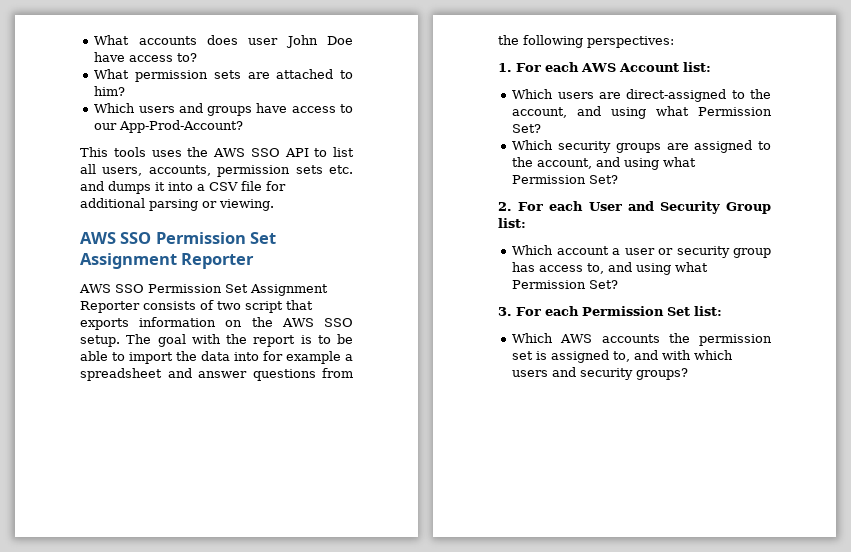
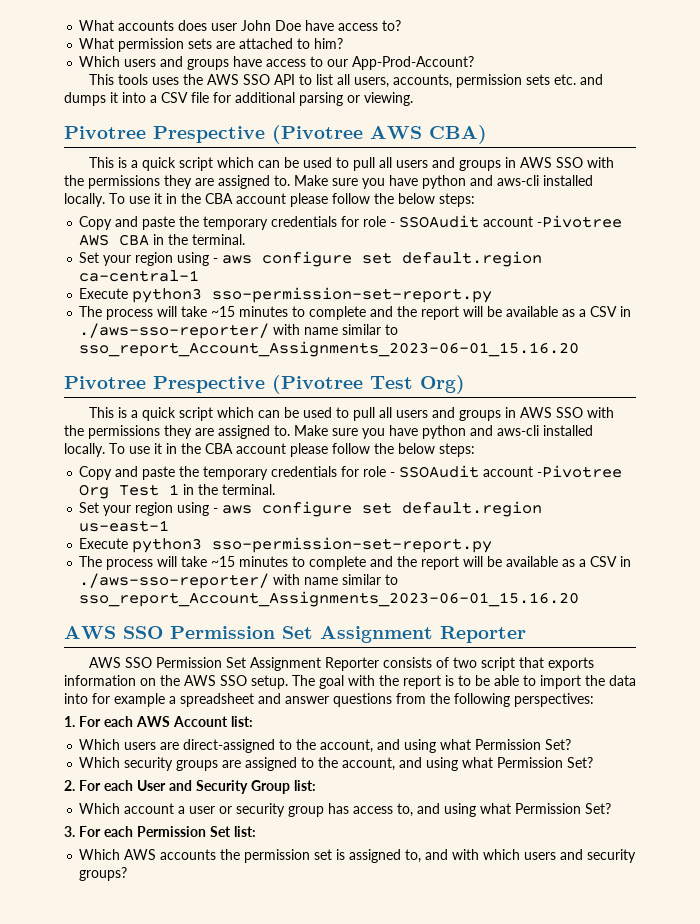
(274, 205) none -> [64,125,487,144] [89,157,615,171] [64,175,593,189] [64,193,475,207] [79,215,623,230] [79,234,246,246] [79,251,543,267] [79,270,200,282] [79,287,493,303] [79,306,632,320] [79,323,399,339] [79,341,580,357] [64,375,465,394] [89,407,615,421] [64,425,593,439] [64,443,475,457] [79,465,623,480] [79,484,276,499] [79,501,543,517] [79,520,170,532] [79,537,493,553] [79,556,632,570] [79,573,399,589] [79,591,580,607] // Pivotree Prespective (Pivotree AWS CBA) // This is a quick script which can be used to pull all users and groups in AWS SSO with the permissions they are assigned to. Make sure you have python and aws-cli installed locally. To use it in the CBA account please follow the below steps: // Copy and paste the temporary credentials for role - SSOAudit account -Pivotree AWS CBA in the terminal. // Set your region using - aws configure set default.region ca-central-1 // Execute python3 sso-permission-set-report.py // The process will take ~15 minutes to complete and the report will be available as a CSV in ./aws-sso-reporter/ with name similar to sso_report_Account_Assignments_2023-06-01_15.16.20 // Pivotree Prespective (Pivotree Test Org) // This is a quick script which can be used to pull all users and groups in AWS SSO with the permissions they are assigned to. Make sure you have python and aws-cli installed locally. To use it in the CBA account please follow the below steps: // Copy and paste the temporary credentials for role - SSOAudit account -Pivotree Org Test 1 in the terminal. // Set your region using - aws configure set default.region us-east-1 // Execute python3 sso-permission-set-report.py // The process will take ~15 minutes to complete and the report will be available as a CSV in ./aws-sso-reporter/ with name similar to sso_report_Account_Assignments_2023-06-01_15.16.20

